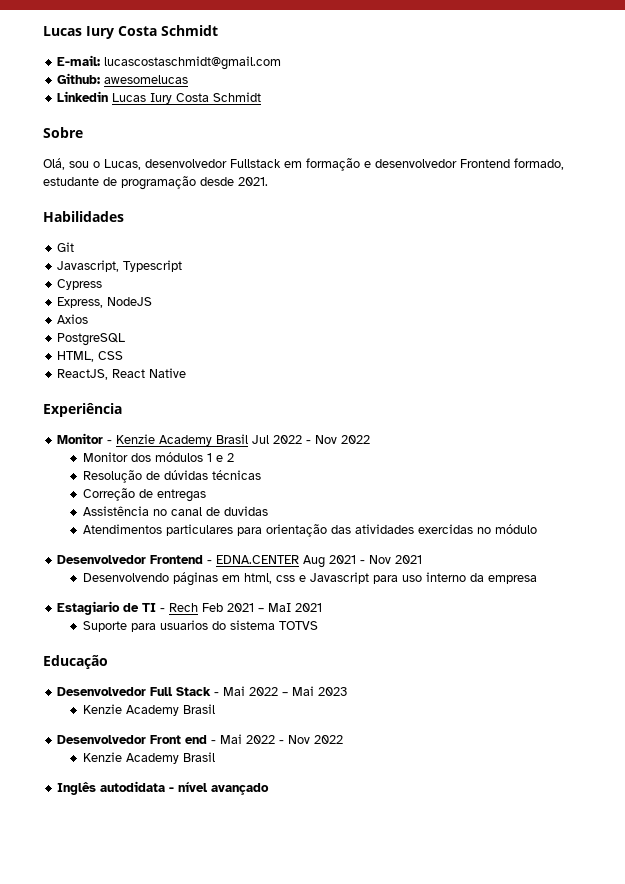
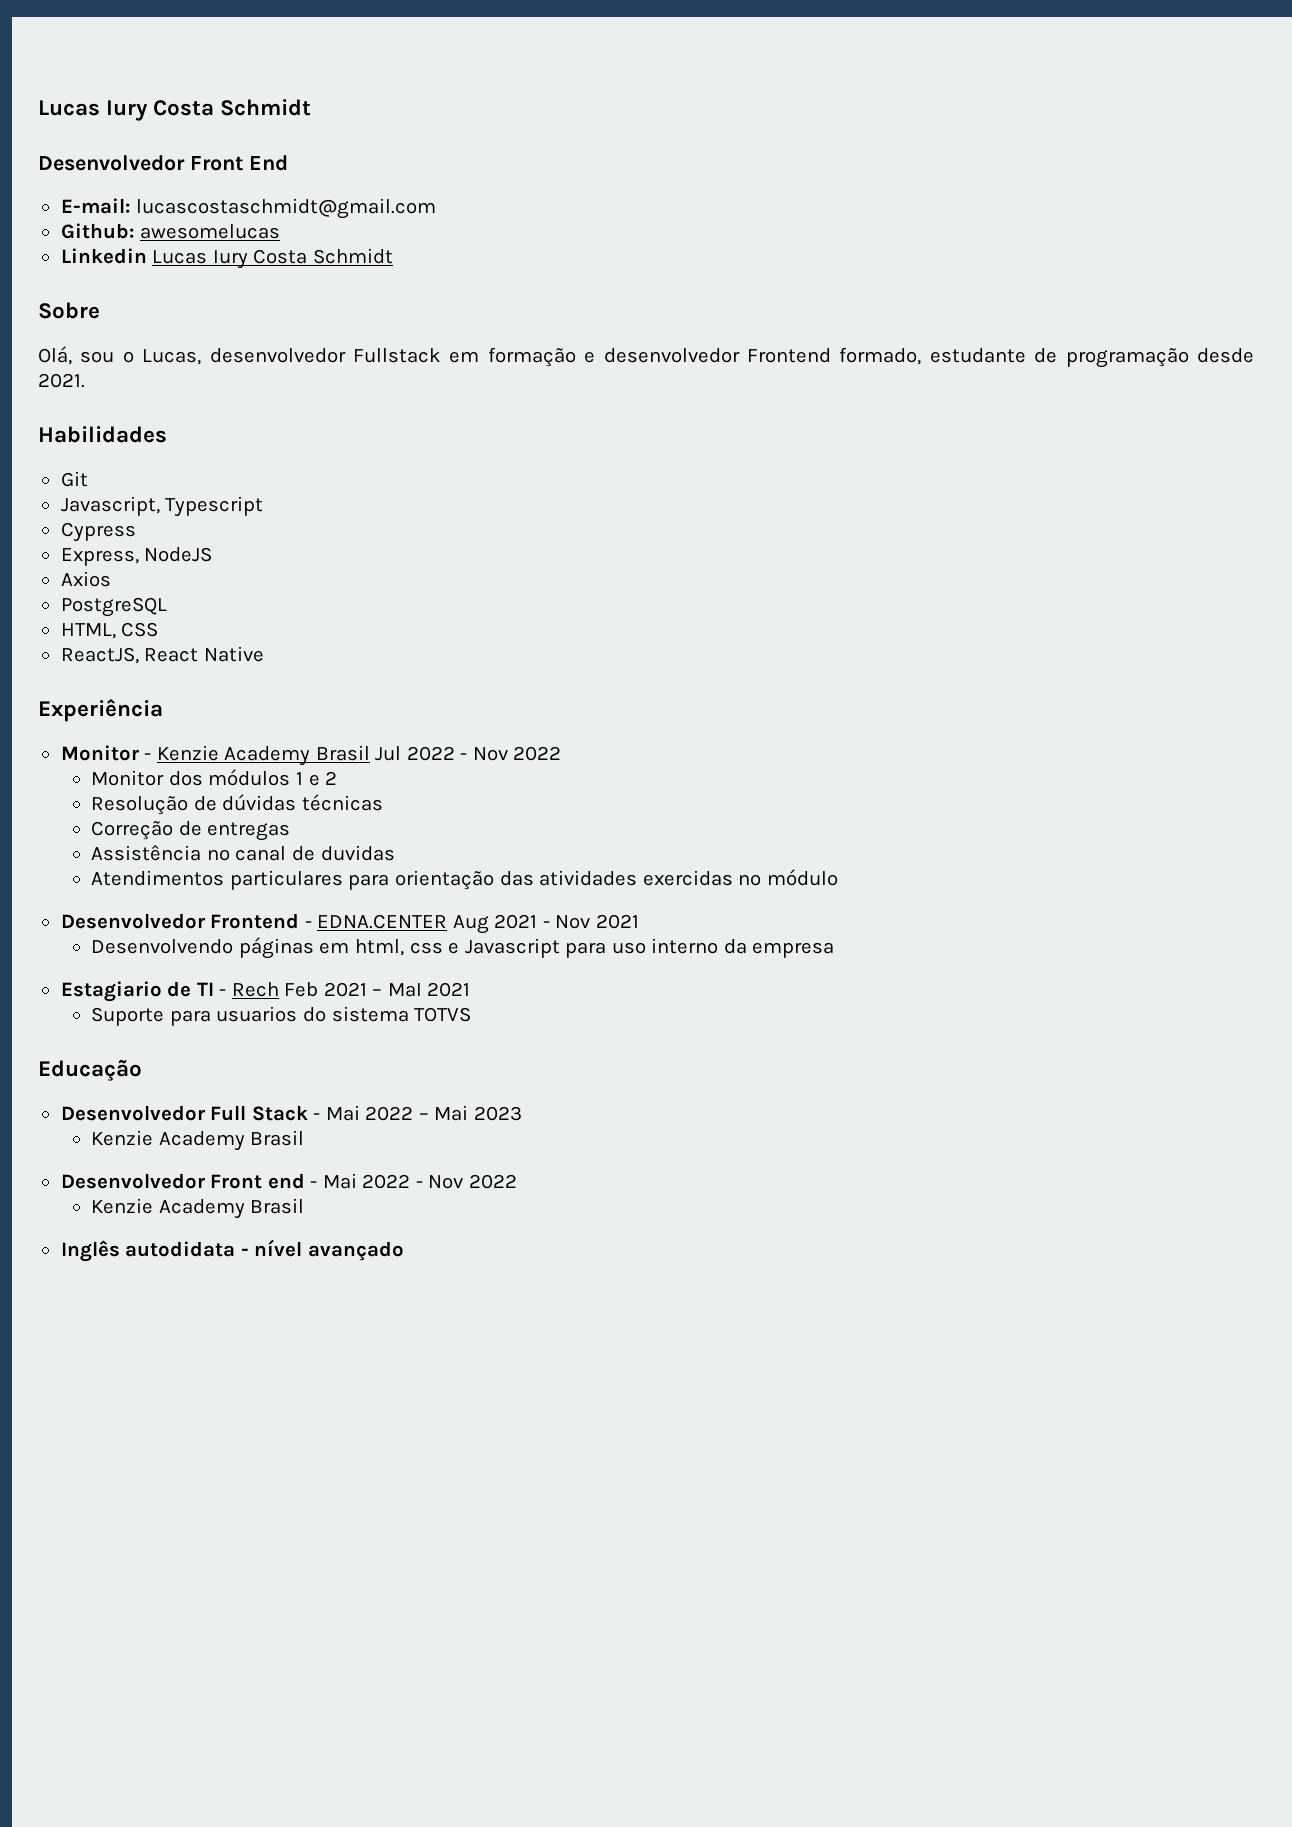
[43,25,218,39] Lucas Iury Costa Schmidt -> [38,99,312,121] [38,155,288,171] Lucas Iury Costa Schmidt // Desenvolvedor Front End

